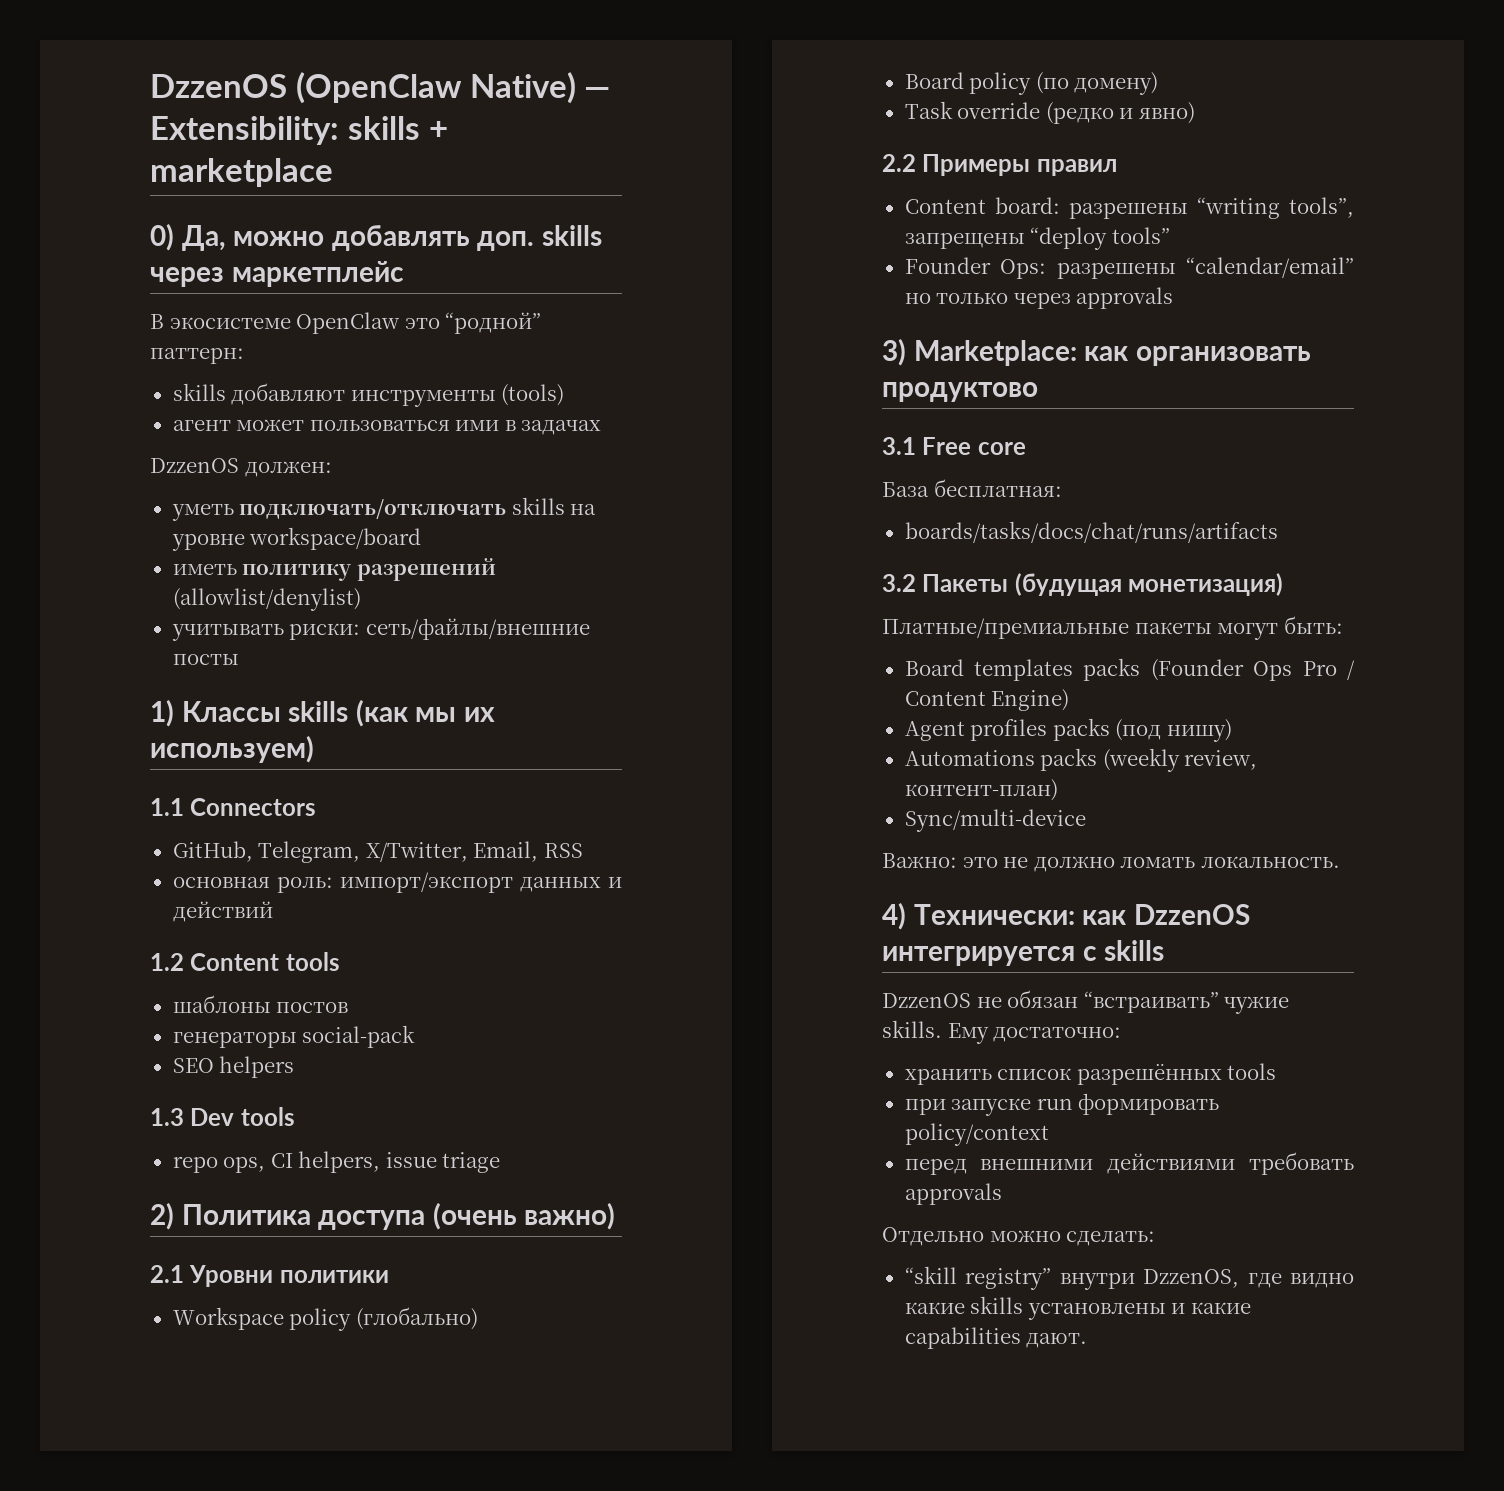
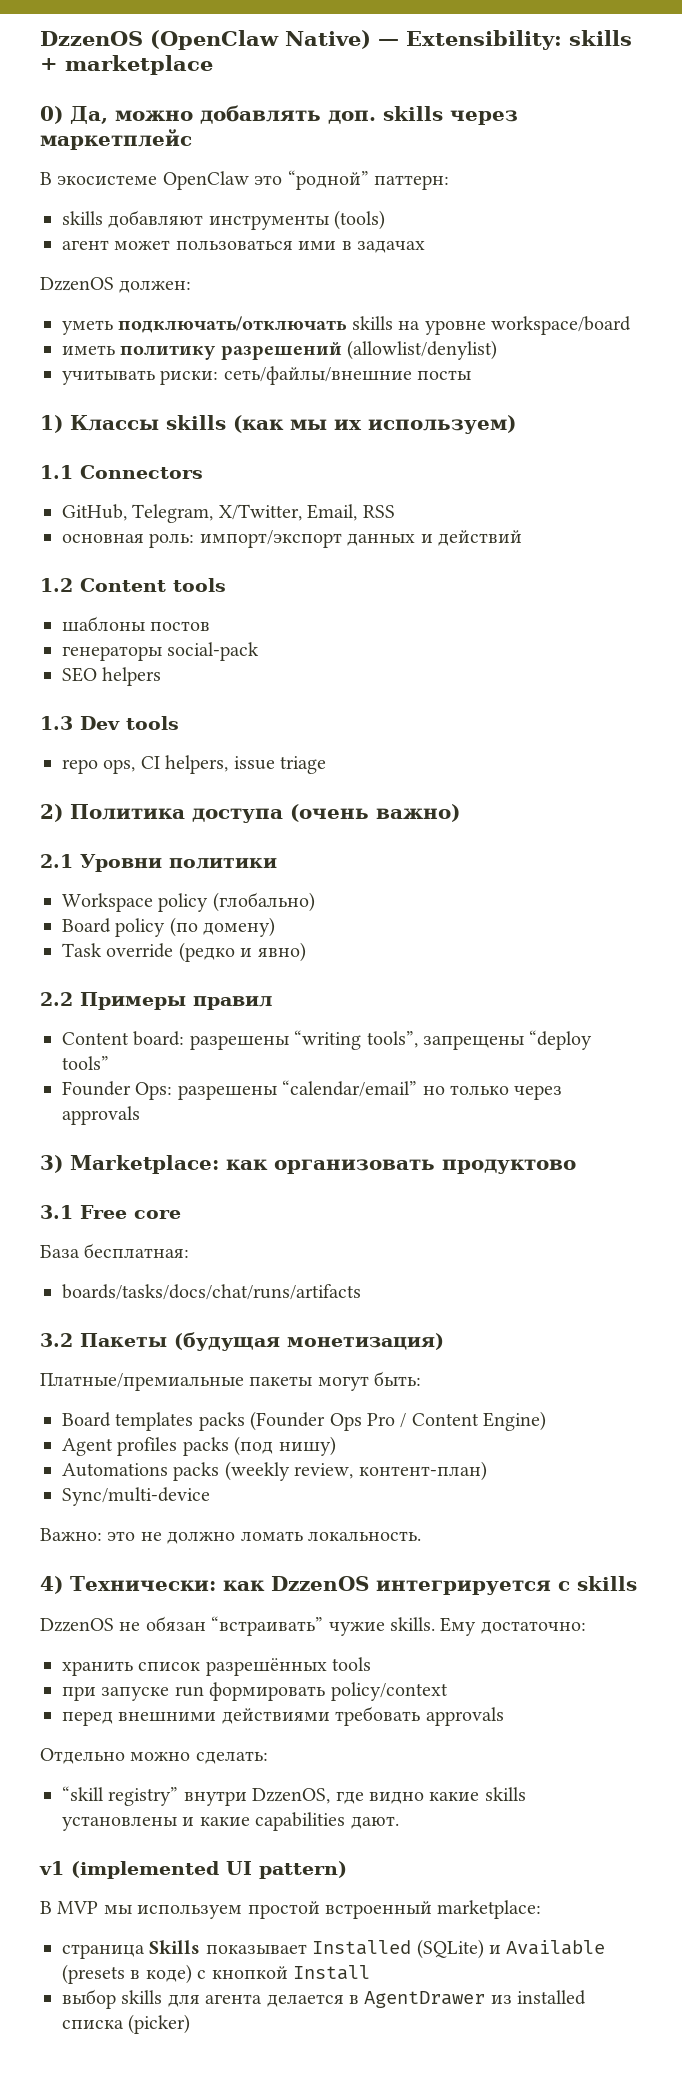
(1088, 1340) none -> [39,1861,347,1879] [40,1900,542,1919] [62,1939,606,1959] [62,1964,370,1984] [62,1989,587,2009] [62,2014,191,2034] // v1 (implemented UI pattern) // В MVP мы используем простой встроенный marketplace: // страница Skills показывает Installed (SQLite) и Available (presets в коде) с кнопкой Install // выбор skills для агента делается в AgentDrawer из installed списка (picker)

